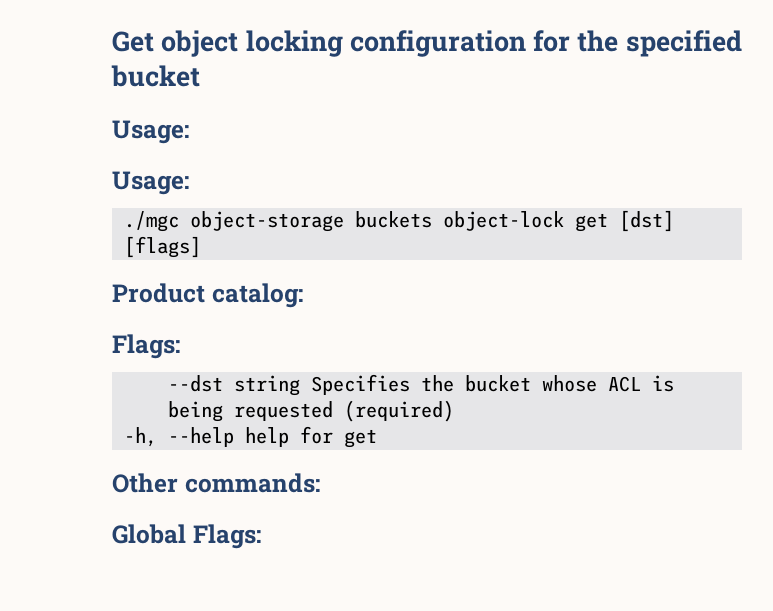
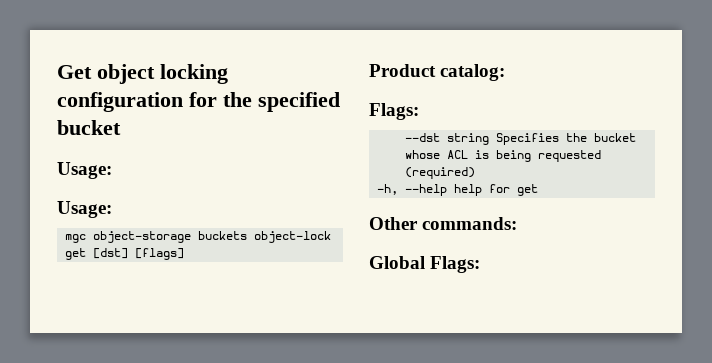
[124,211,180,232] ./mgc -> [65,234,87,243] mgc

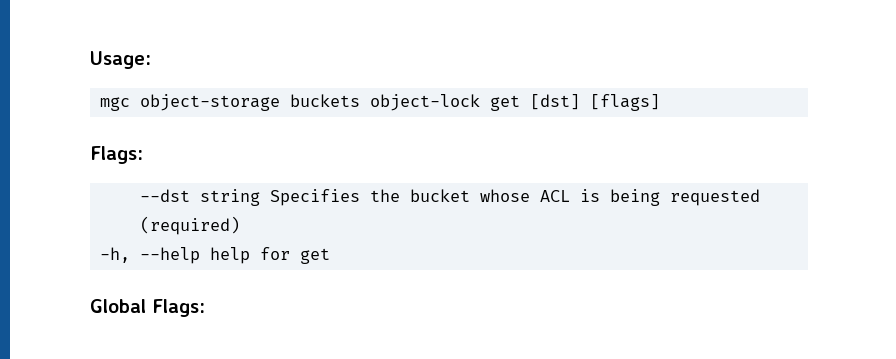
[57,64,228,84] [57,92,340,112] [57,120,121,135] [57,162,112,179] Get object locking configuration for the specified bucket // Usage: // -> (90, 60) none
[369,64,506,81] // Product catalog: -> (661, 102) none
[369,217,518,230] // Other commands: -> (331, 256) none

